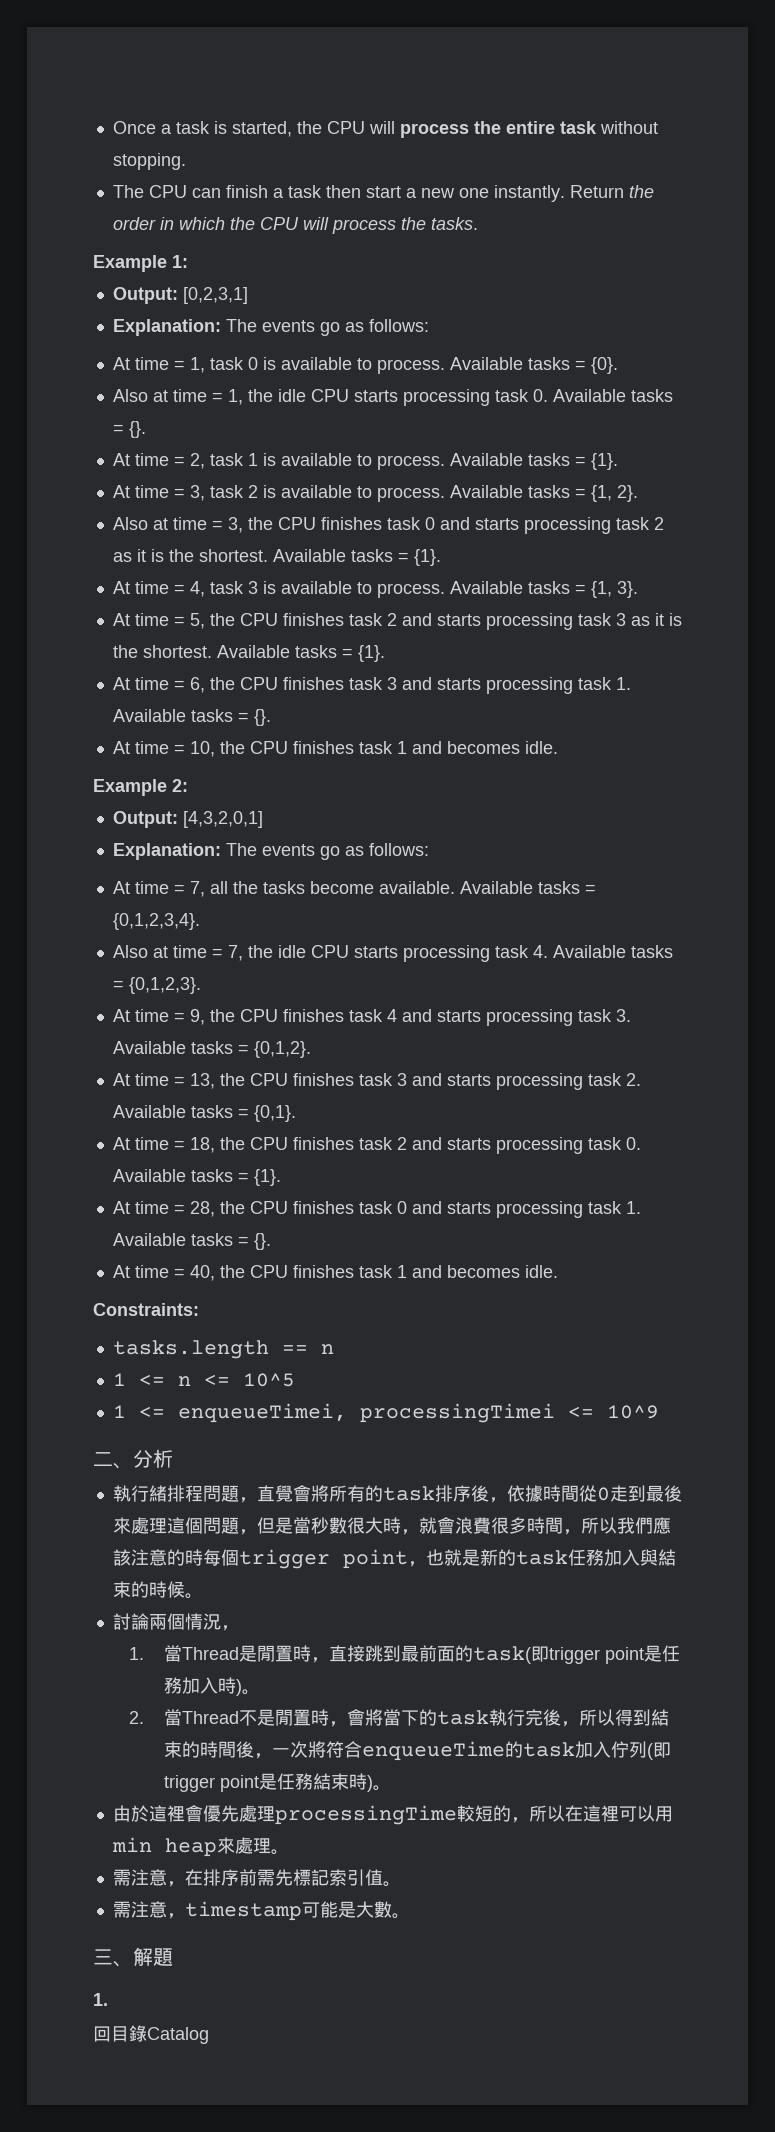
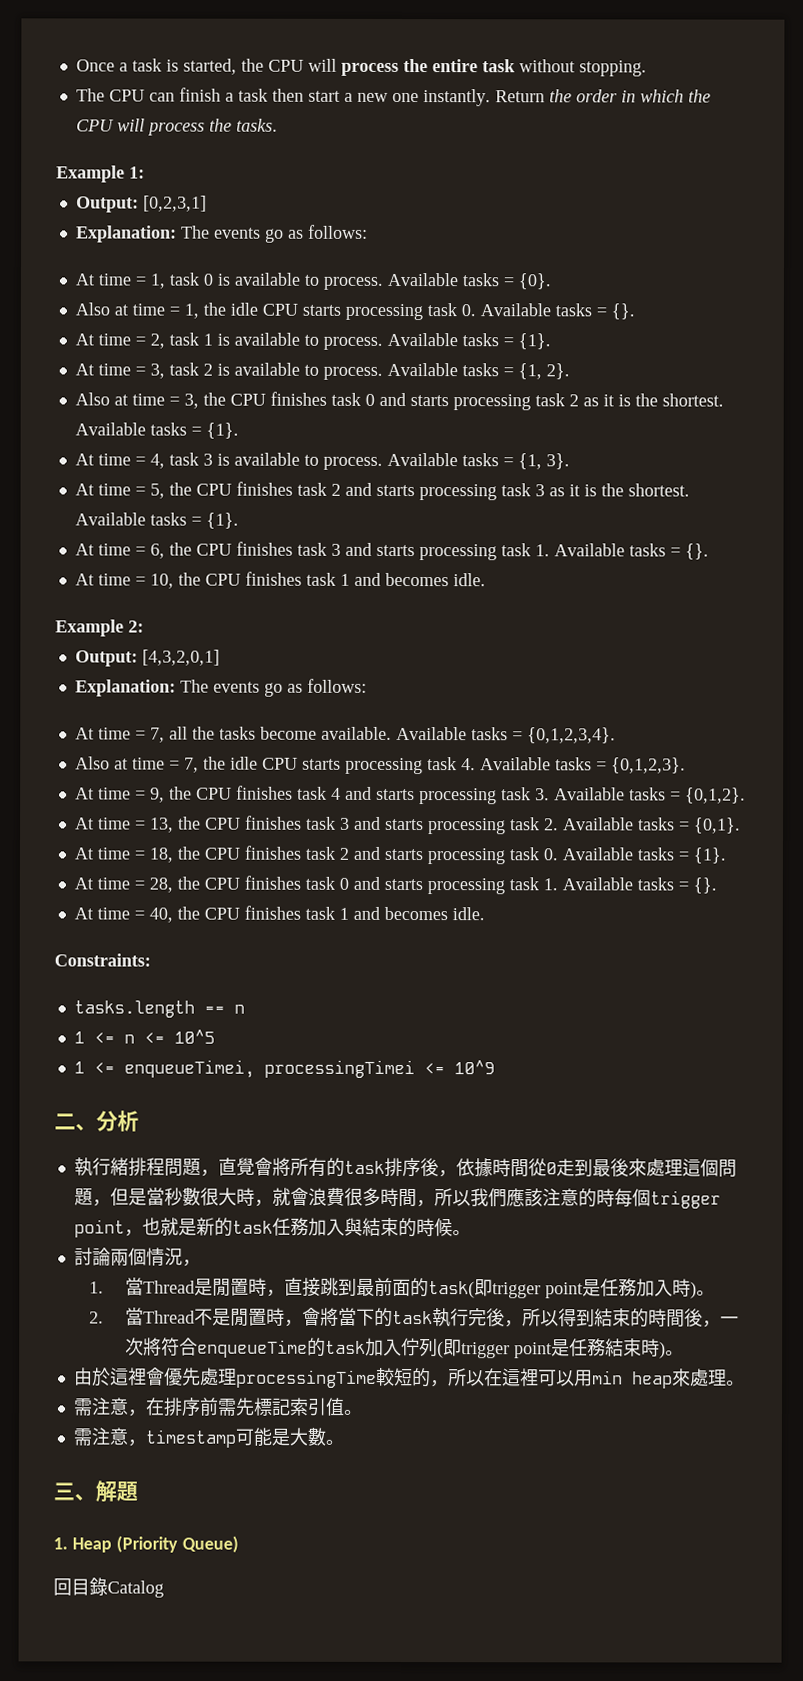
(108, 1999) none -> [71,1535,239,1553] Heap (Priority Queue)

